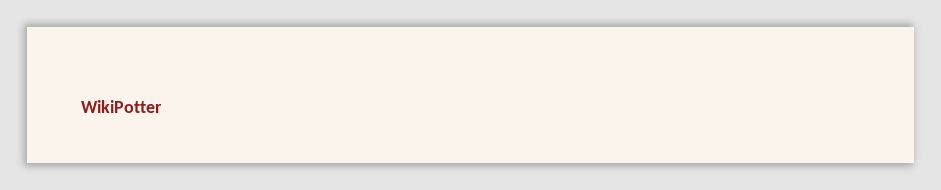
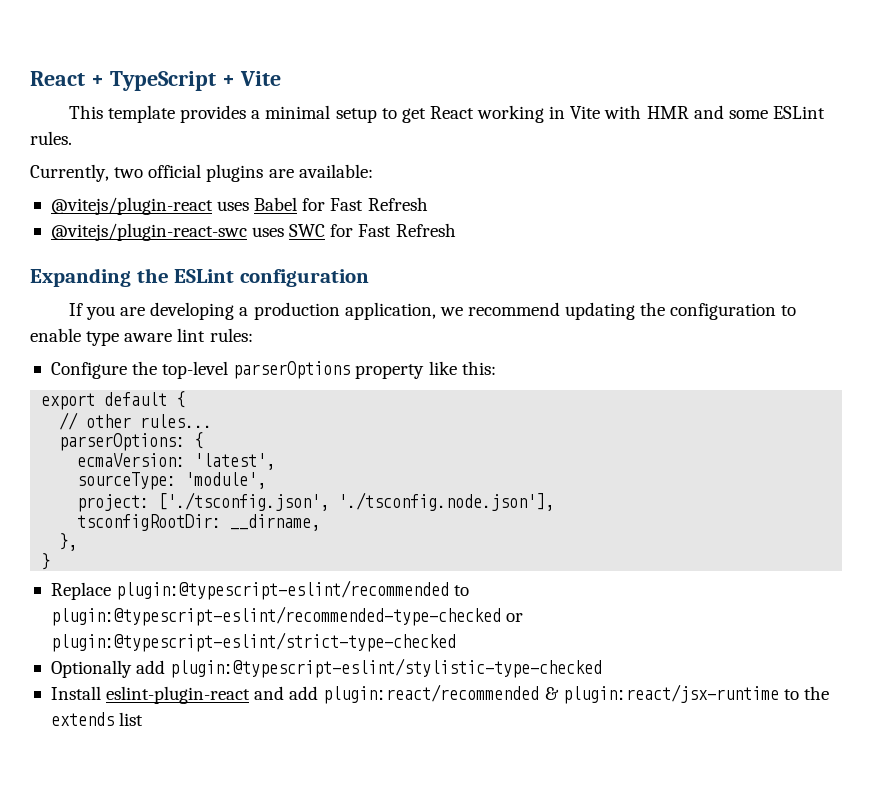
[81,100,162,113] WikiPotter -> [30,71,281,91] [68,105,825,123] [30,131,72,145] [30,164,373,182] [50,197,428,215] [50,223,456,241] [30,268,370,287] [68,302,797,320] [30,328,253,346] [50,361,496,379] [41,391,186,410] [59,412,213,430] [59,432,204,451] [77,453,276,470] [77,472,267,490] [77,492,555,512] [77,514,321,531] [59,533,78,551] [41,553,51,570] [50,580,470,600] [50,606,524,626] [50,632,456,652] [50,658,603,678] [50,684,829,704] [50,712,144,726] React + TypeScript + Vite // This template provides a minimal setup to get React working in Vite with HMR and some ESLint rules. // Currently, two official plugins are available: // @vitejs/plugin-react uses Babel for Fast Refresh // @vitejs/plugin-react-swc uses SWC for Fast Refresh // Expanding the ESLint configuration // If you are developing a production application, we recommend updating the configuration to enable type aware lint rules: // Configure the top-level parserOptions property like this: // export default { // // other rules... // parserOptions: { // ecmaVersion: 'latest', // sourceType: 'module', // project: ['./tsconfig.json', './tsconfig.node.json'], // tsconfigRootDir: __dirname, // }, // } // Replace plugin:@typescript-eslint/recommended to plugin:@typescript-eslint/recommended-type-checked or plugin:@typescript-eslint/strict-type-checked // Optionally add plugin:@typescript-eslint/stylistic-type-checked // Install eslint-plugin-react and add plugin:react/recommended & plugin:react/jsx-runtime to the extends list

